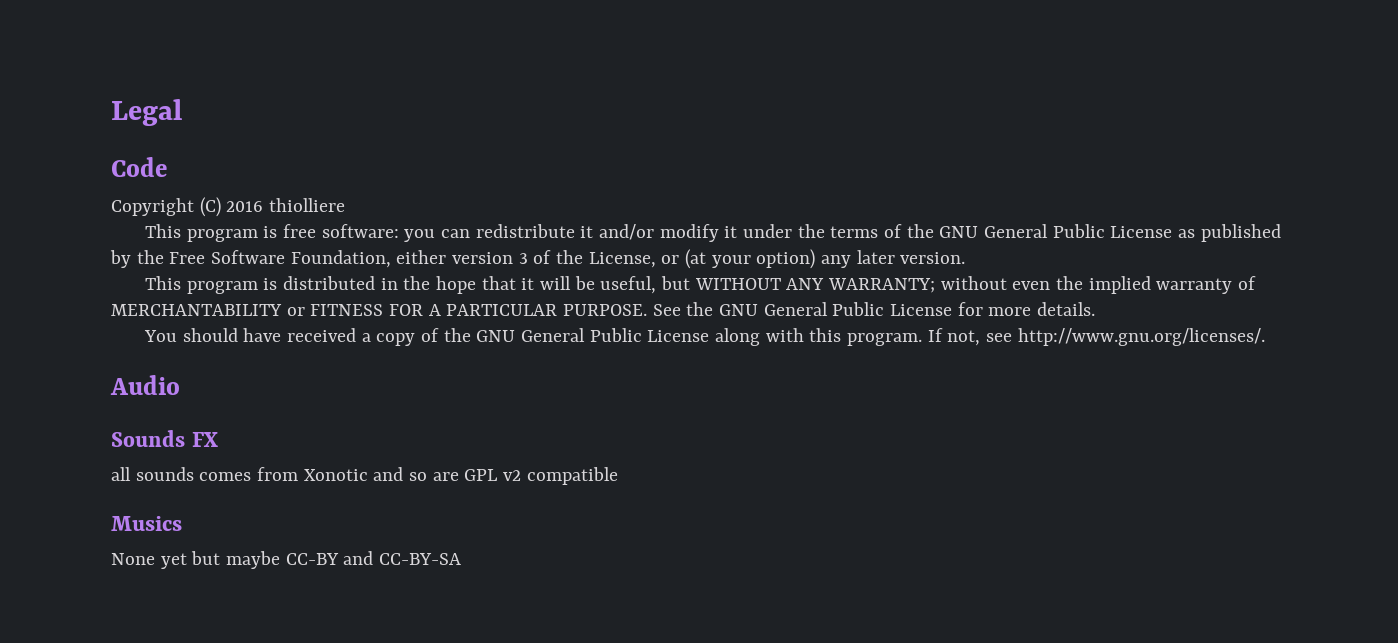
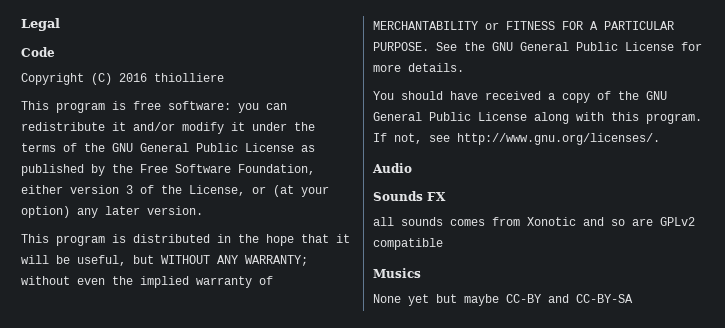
[464,469,522,481] GPL v2 -> [660,217,695,226] GPLv2

